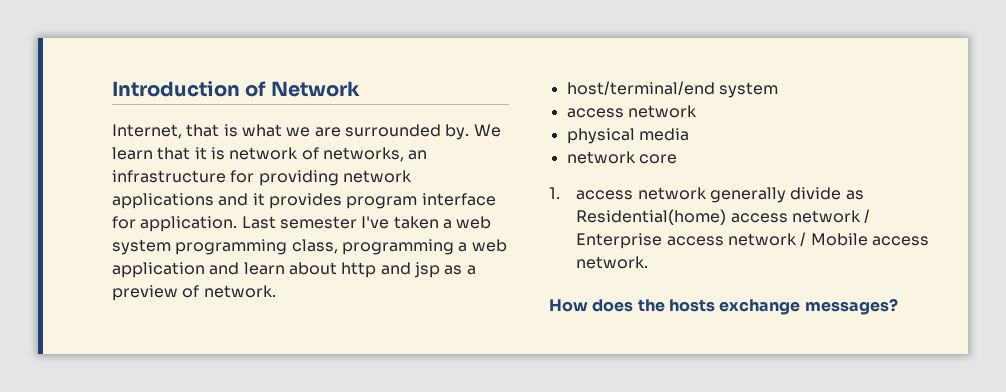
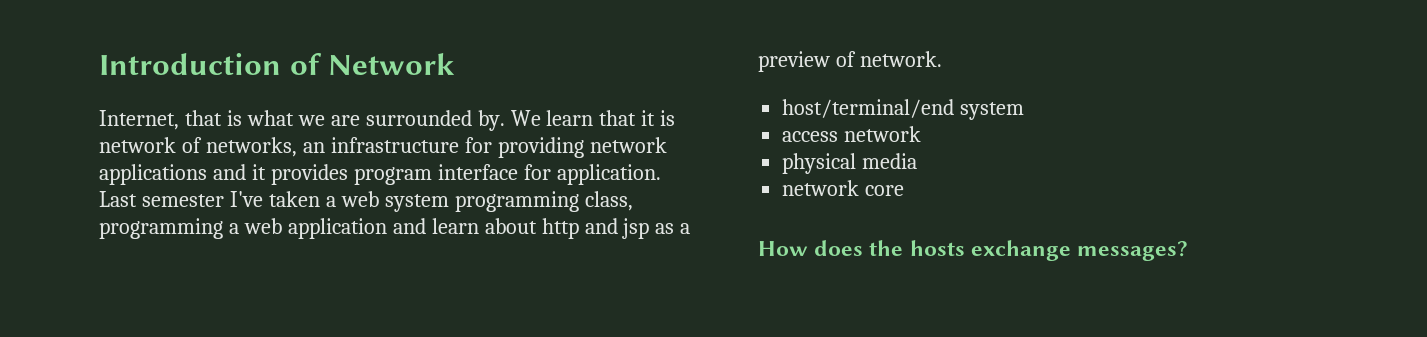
[549,187,864,203] [576,209,871,225] [576,232,929,249] [576,256,649,269] // 1. access network generally divide as Residential(home) access network / Enterprise access network / Mobile access network. -> (905, 190) none

